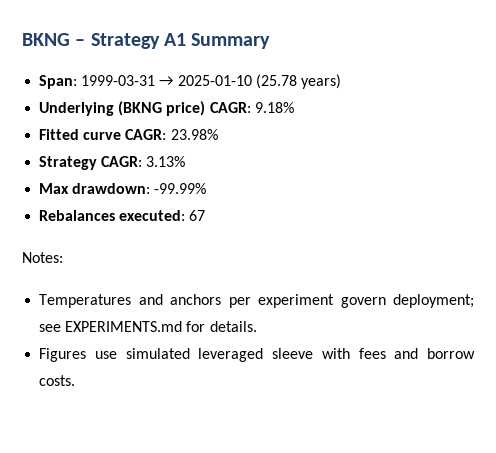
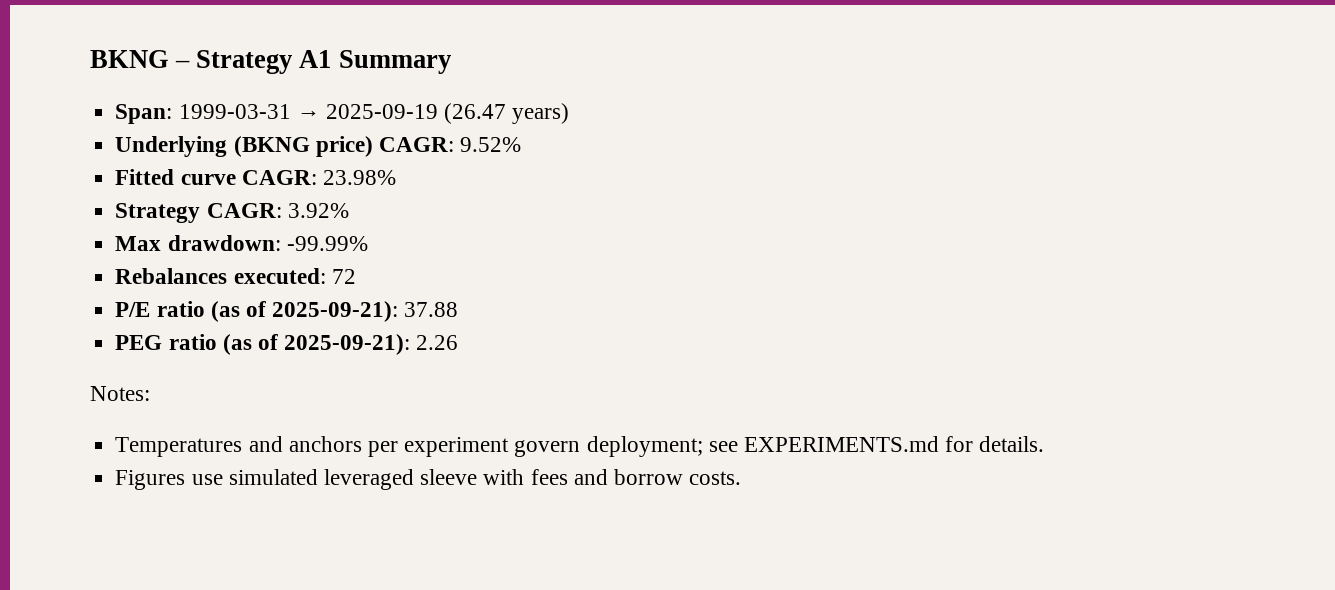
[177,74,297,89] 2025-01-10 (25.78 -> [325,103,507,124] 2025-09-19 (26.47
[254,102,294,113] 9.18% -> [460,137,522,152] 9.52%
[146,156,186,167] 3.13% -> [287,203,349,218] 3.92%
[189,210,206,221] 67 -> [331,269,356,284] [115,301,459,322] [115,334,459,355] 72 // P/E ratio (as of 2025-09-21): 37.88 // PEG ratio (as of 2025-09-21): 2.26

